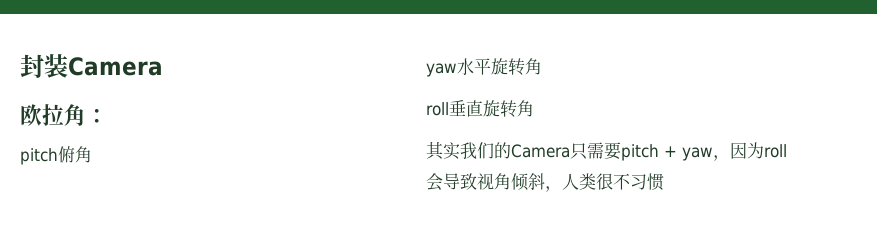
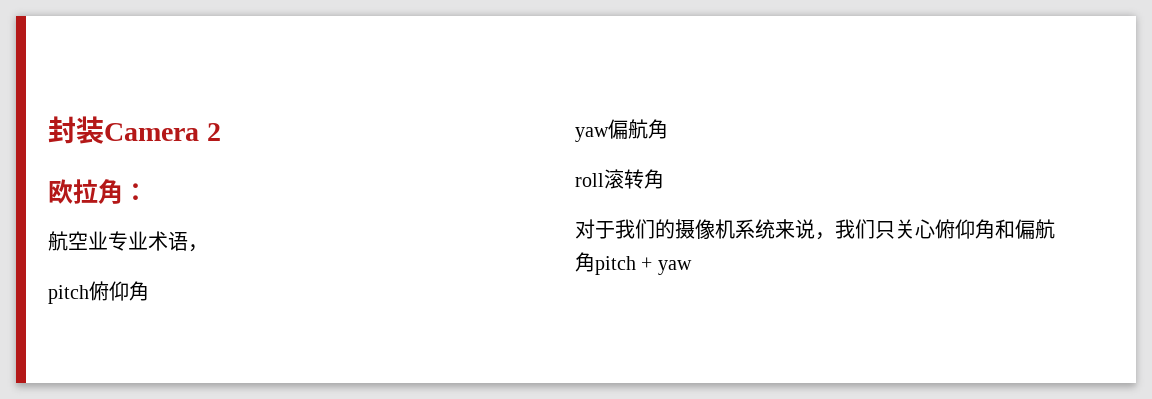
(163, 66) none -> [206,123,221,141] 2
(108, 116) none -> [48,231,208,252] // 航空业专业术语，
(75, 154) none -> [109,281,129,301] 仰
[457,58,542,76] [426,100,534,118] [426,141,787,161] [426,173,664,192] 水平旋转角 // roll垂直旋转角 // 其实我们的Camera只需要pitch + yaw，因为roll会导致视角倾斜，人类很不习惯 -> [608,119,668,140] [575,169,664,189] [575,219,1055,240] [575,252,692,275] 偏航角 // roll滚转角 // 对于我们的摄像机系统来说，我们只关心俯仰角和偏航角pitch + yaw

